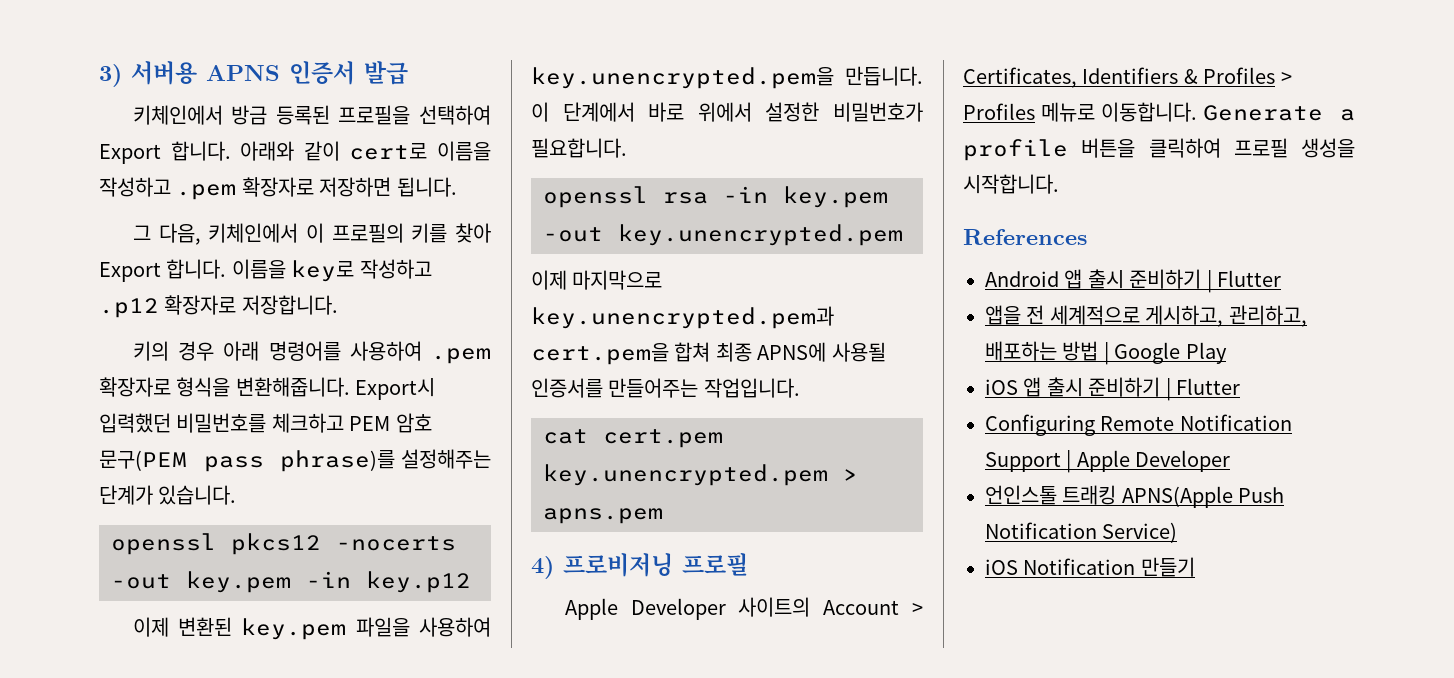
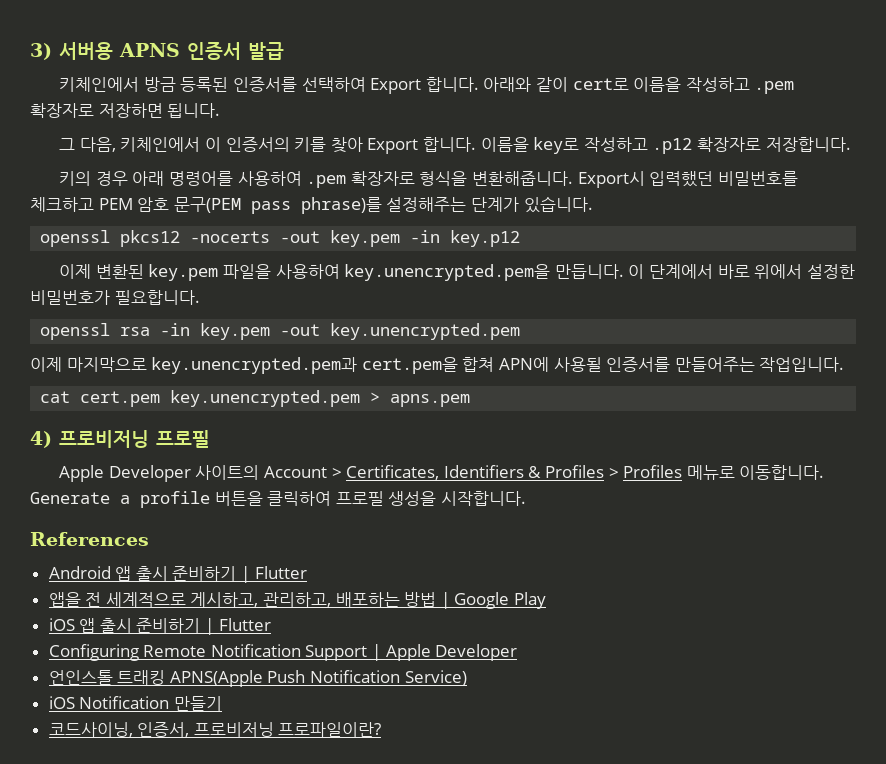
[338,105,411,125] 프로필을 -> [233,77,298,92] 인증서를
[331,223,404,243] 프로필의 -> [225,137,290,152] 인증서의
[715,342,827,362] 최종 APNS에 -> [498,357,549,372] APN에
(1195, 567) none -> [48,722,382,737] // 코드사이닝, 인증서, 프로비저닝 프로파일이란?

